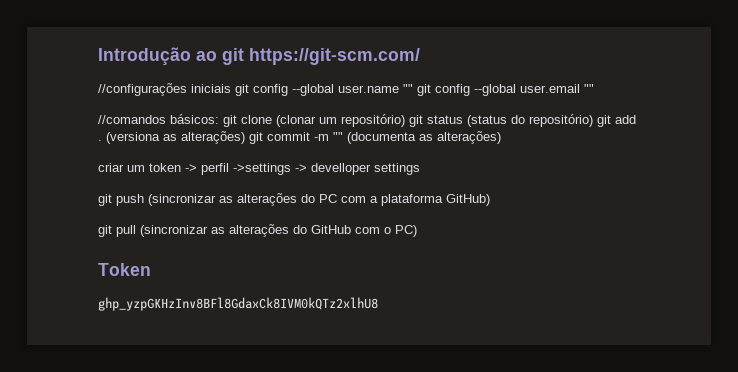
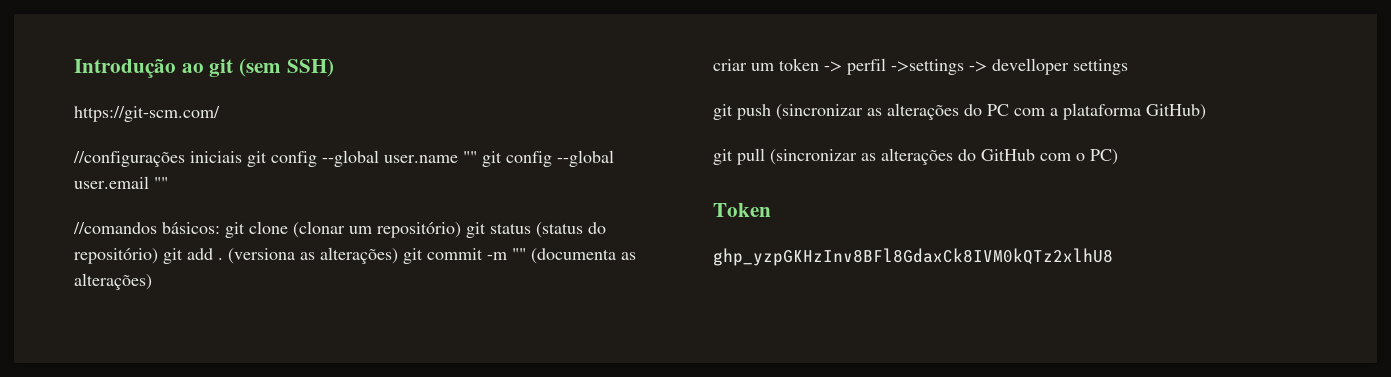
(244, 56) none -> [239,58,334,77] (sem SSH) //

